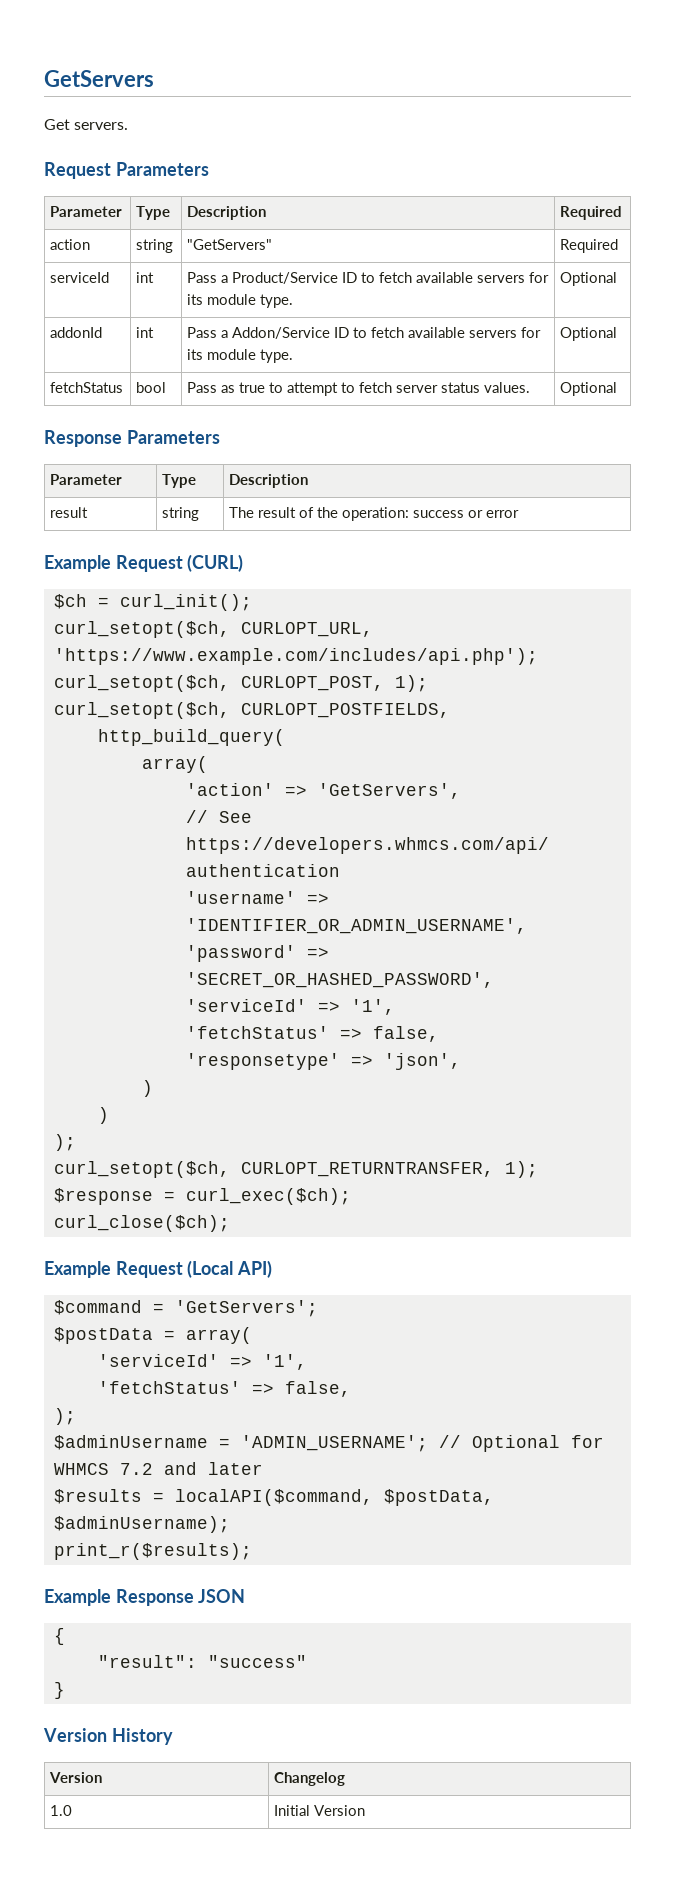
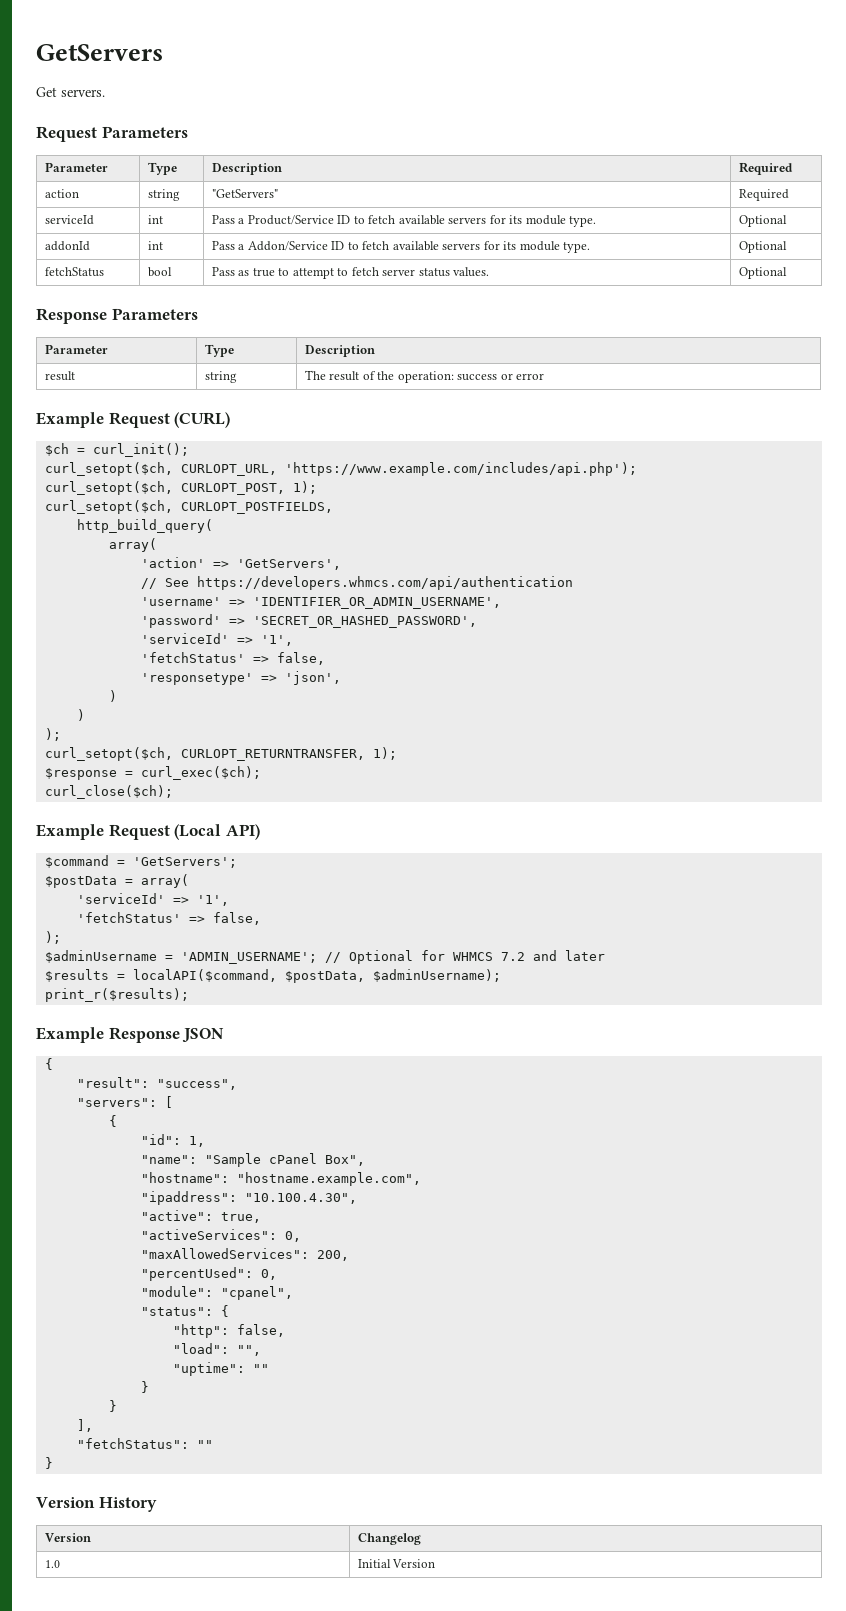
[207,1655,307,1668] "success" -> [156,1079,237,1090] [76,1096,173,1108] [108,1115,117,1127] [140,1134,205,1147] [140,1153,365,1167] [140,1172,421,1186] [140,1191,357,1205] [140,1210,261,1223] [140,1229,301,1242] [140,1248,349,1261] [140,1267,277,1281] [140,1286,293,1300] [140,1305,229,1317] [172,1324,285,1338] [172,1343,261,1356] [172,1362,269,1376] [140,1381,149,1393] [108,1400,117,1412] [76,1419,93,1432] [76,1438,213,1449] "success", // "servers": [ // { // "id": 1, // "name": "Sample cPanel Box", // "hostname": "hostname.example.com", // "ipaddress": "10.100.4.30", // "active": true, // "activeServices": 0, // "maxAllowedServices": 200, // "percentUsed": 0, // "module": "cpanel", // "status": { // "http": false, // "load": "", // "uptime": "" // } // } // ], // "fetchStatus": ""

